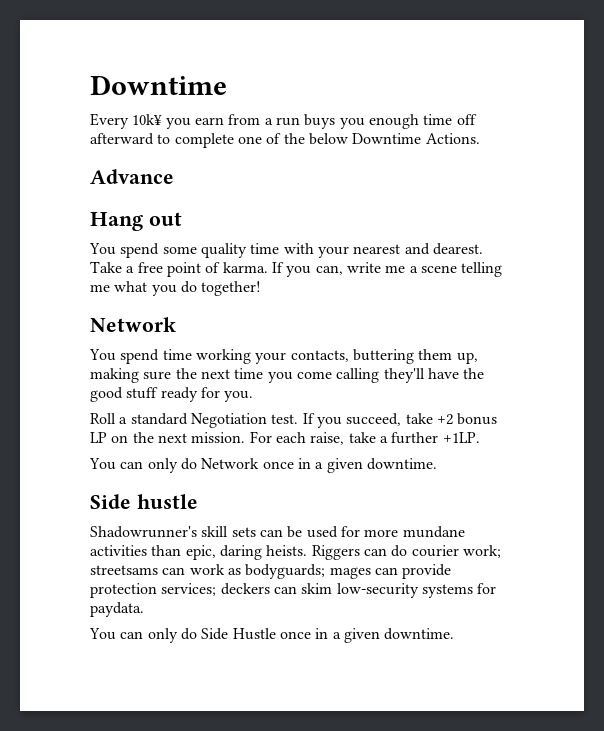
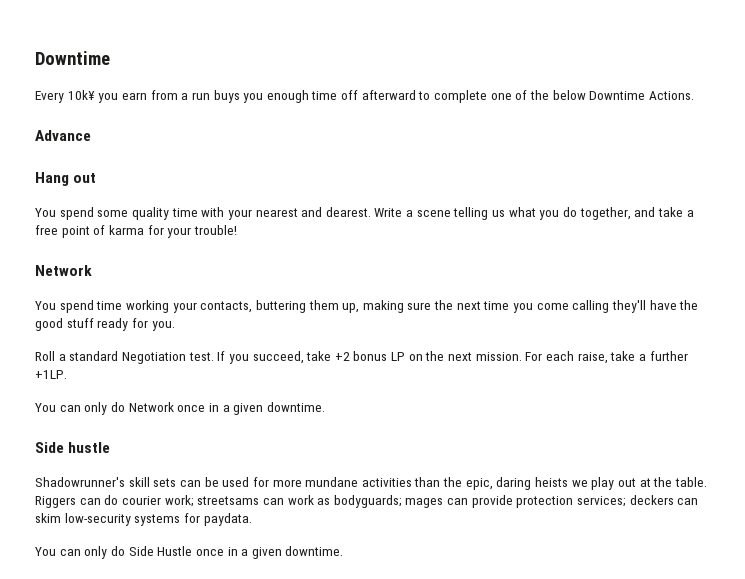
[90,261,503,277] [90,281,262,296] Take a free point of karma. If you can, write me a scene telling me what you do together! -> [374,207,694,220] [35,225,237,238] Write a scene telling us what you do together, and take a free point of karma for your trouble!
(182, 550) none -> [443,477,463,487] the
[266,545,308,556] heists. -> [535,477,707,490] heists we play out at the table.

